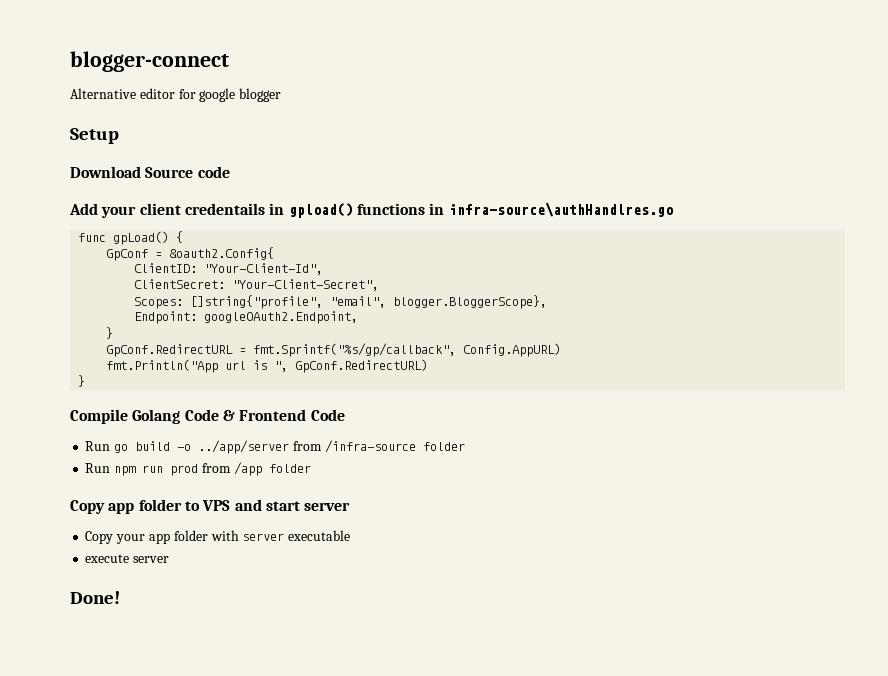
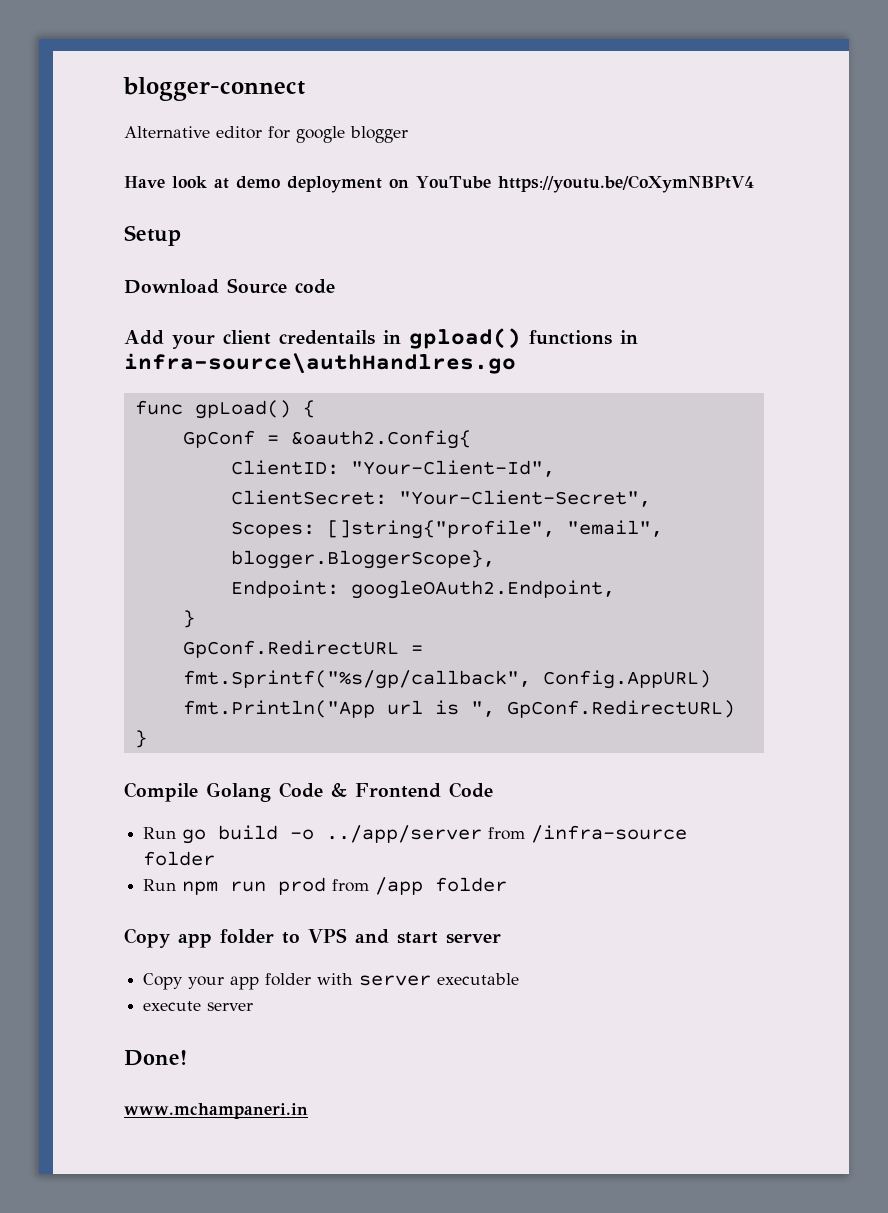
(282, 95) none -> [124,175,754,193] // Have look at demo deployment on YouTube https://youtu.be/CoXymNBPtV4
(120, 597) none -> [124,1103,308,1119] // www.mchampaneri.in

